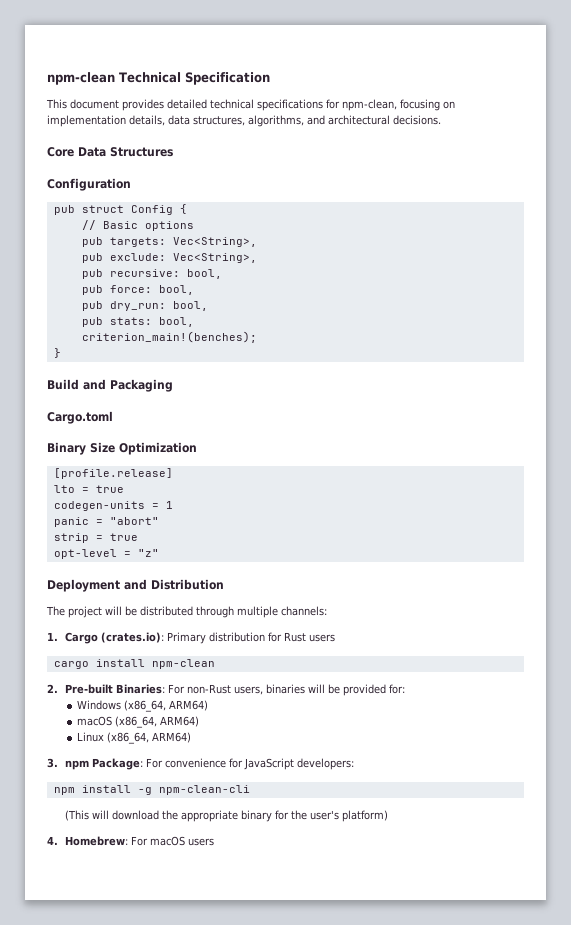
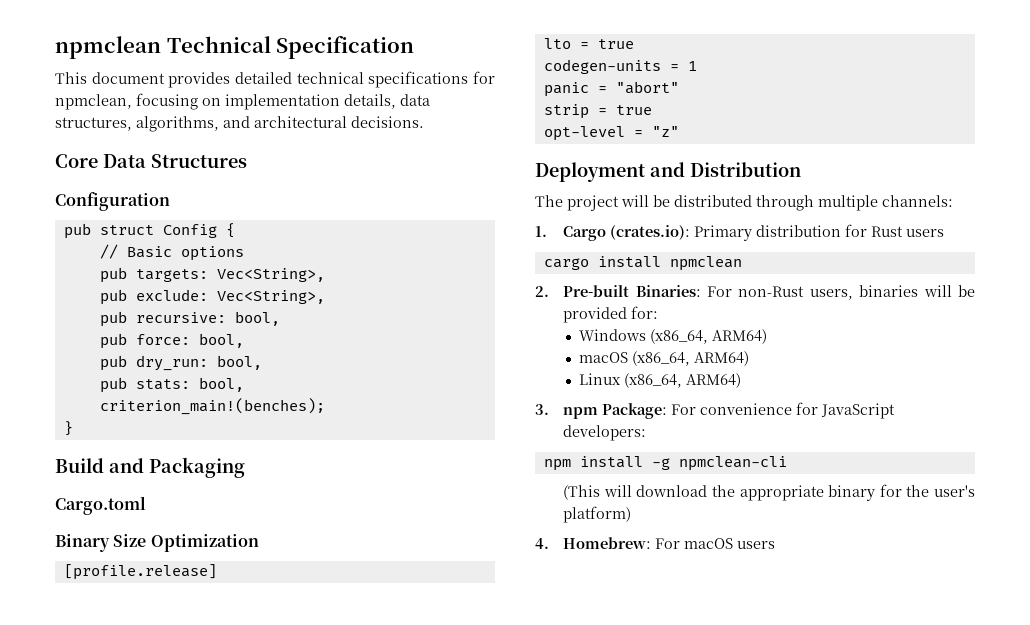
[47,72,115,85] npm-clean -> [55,36,161,59] npmclean
[342,99,397,111] npm-clean, -> [55,94,132,110] npmclean,
[151,659,215,669] npm-clean -> [669,256,742,271] npmclean
[158,785,250,795] npm-clean-cli -> [678,456,787,471] npmclean-cli

